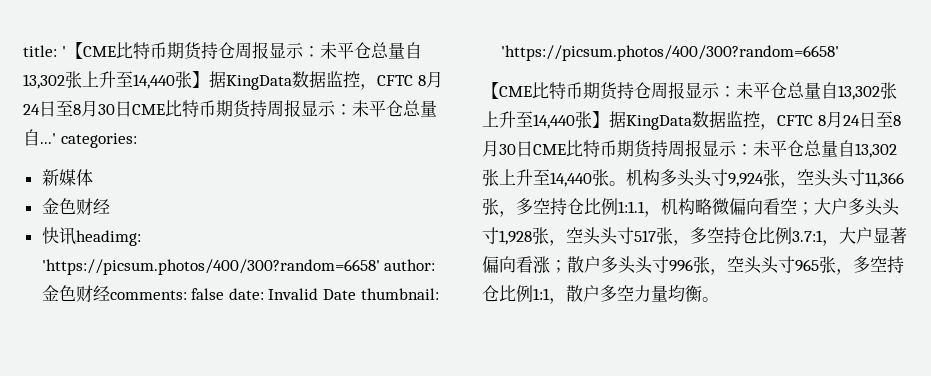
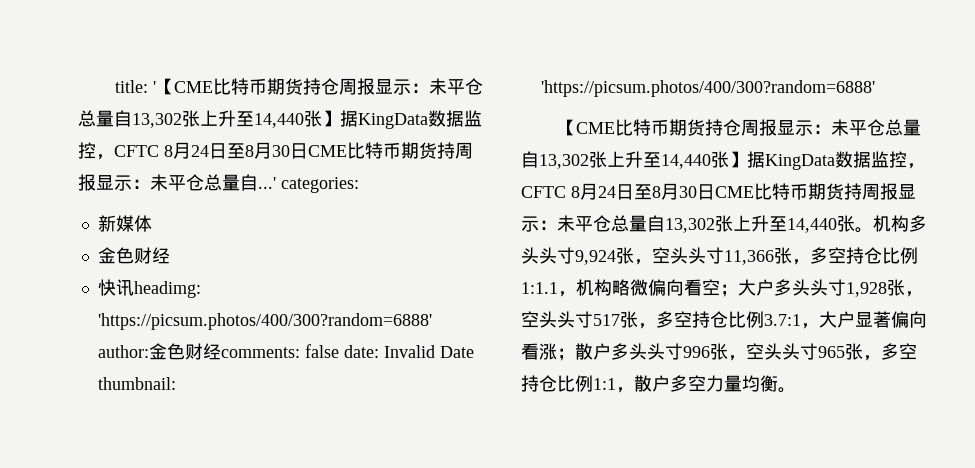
[41,259,380,275] 'https://picsum.photos/400/300?random=6658' -> [97,313,432,330] 'https://picsum.photos/400/300?random=6888'
[500,45,839,61] 'https://picsum.photos/400/300?random=6658' -> [540,80,875,97] 'https://picsum.photos/400/300?random=6888'

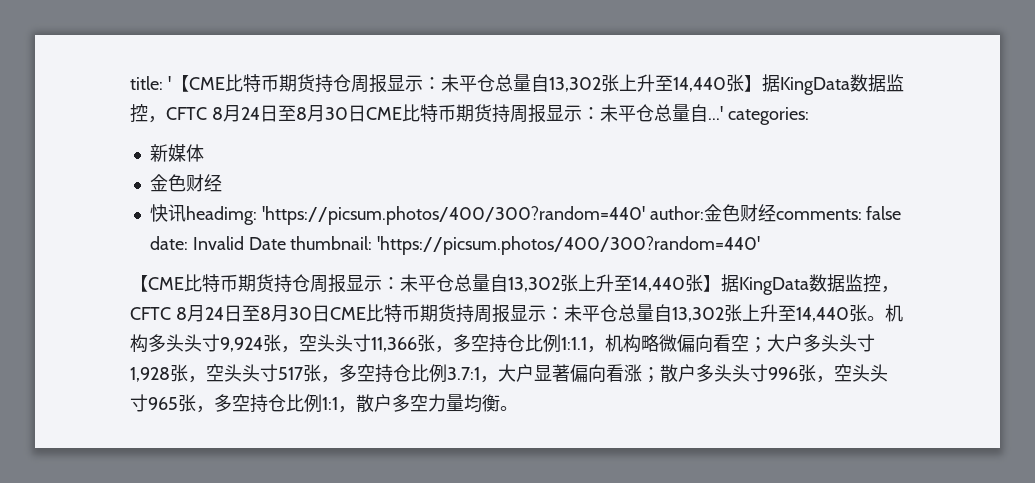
[97,313,432,330] 'https://picsum.photos/400/300?random=6888' -> [261,206,645,225] 'https://picsum.photos/400/300?random=440'
[540,80,875,97] 'https://picsum.photos/400/300?random=6888' -> [377,236,761,255] 'https://picsum.photos/400/300?random=440'

